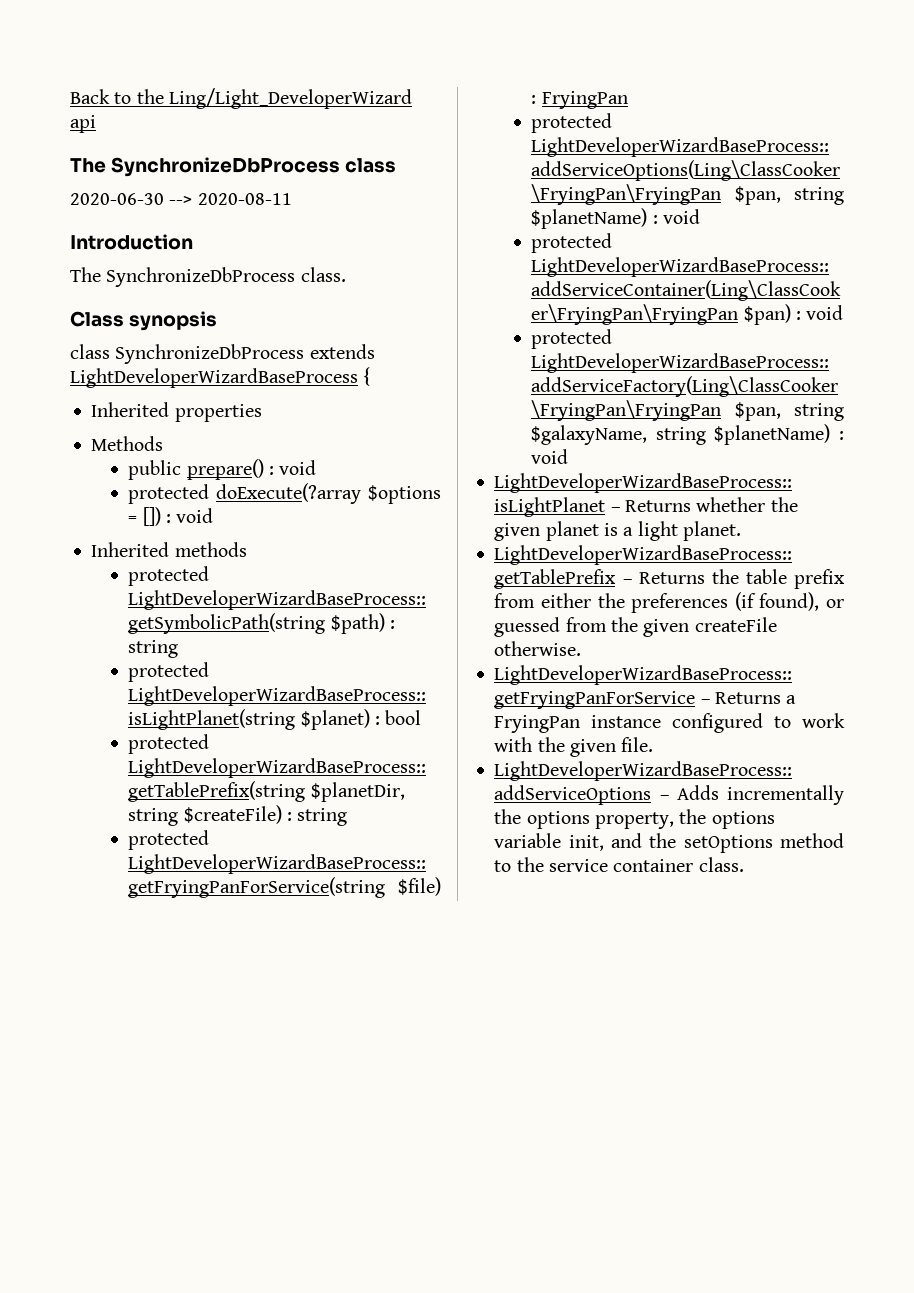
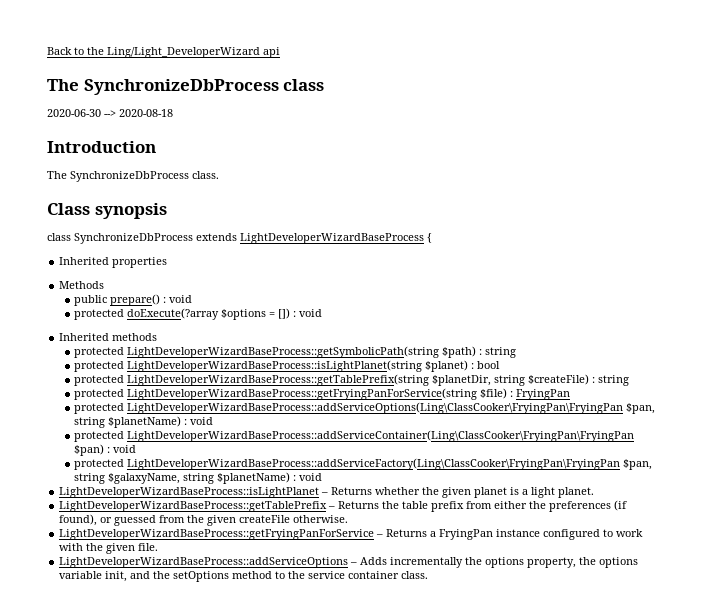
[197,193,292,205] 2020-08-11 -> [119,109,173,117] 2020-08-18

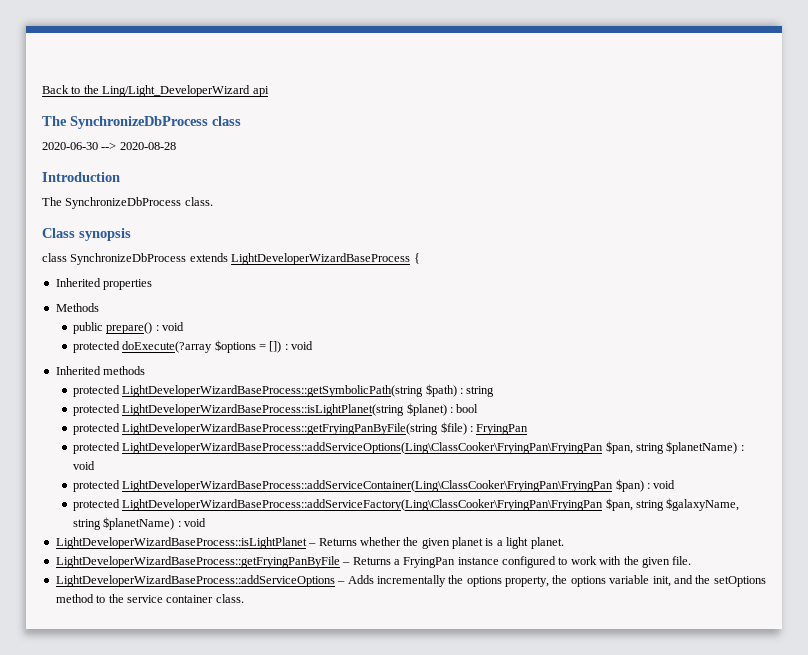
[119,109,173,117] 2020-08-18 -> [119,142,176,150] 2020-08-28
[127,374,630,386] [74,388,478,400] LightDeveloperWizardBaseProcess::getTablePrefix(string $planetDir, string $createFile) : string // protected LightDeveloperWizardBaseProcess::getFryingPanForService(string -> [122,423,439,435] LightDeveloperWizardBaseProcess::getFryingPanByFile(string
[59,500,628,512] [59,514,349,526] [59,529,375,540] LightDeveloperWizardBaseProcess::getTablePrefix – Returns the table prefix from either the preferences (if found), or guessed from the given createFile otherwise. // LightDeveloperWizardBaseProcess::getFryingPanForService -> [55,556,340,568] LightDeveloperWizardBaseProcess::getFryingPanByFile

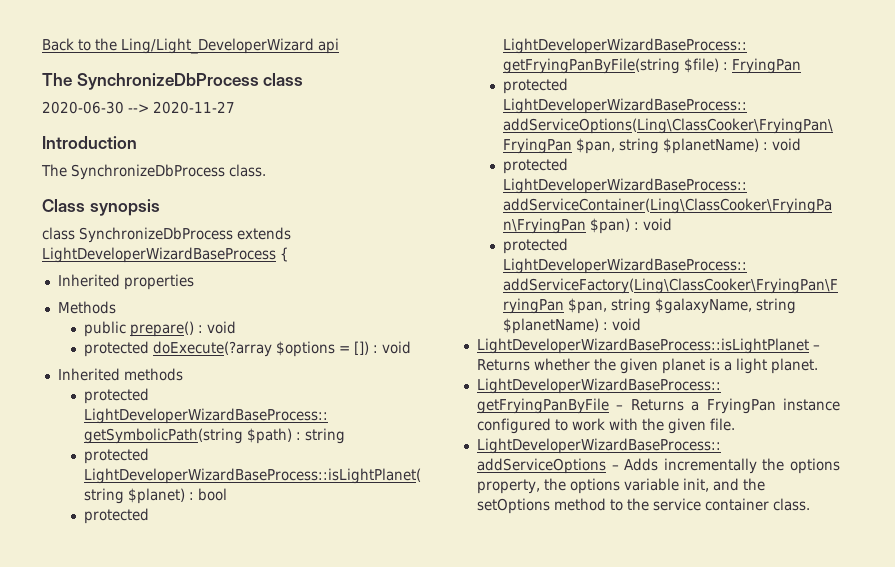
[119,142,176,150] 2020-08-28 -> [153,101,235,114] 2020-11-27

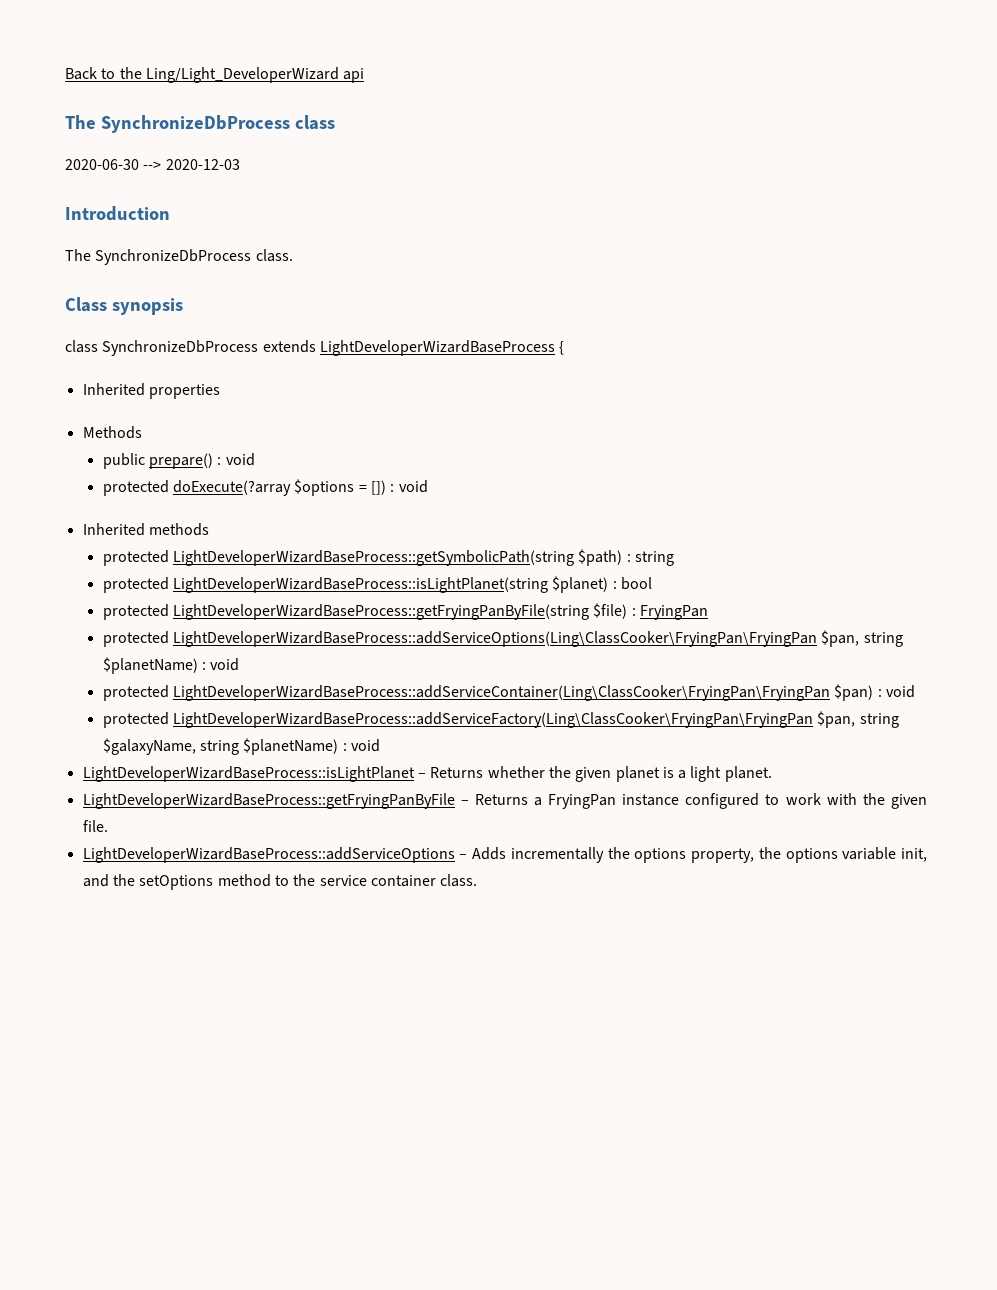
[153,101,235,114] 2020-11-27 -> [165,159,240,170] 2020-12-03

